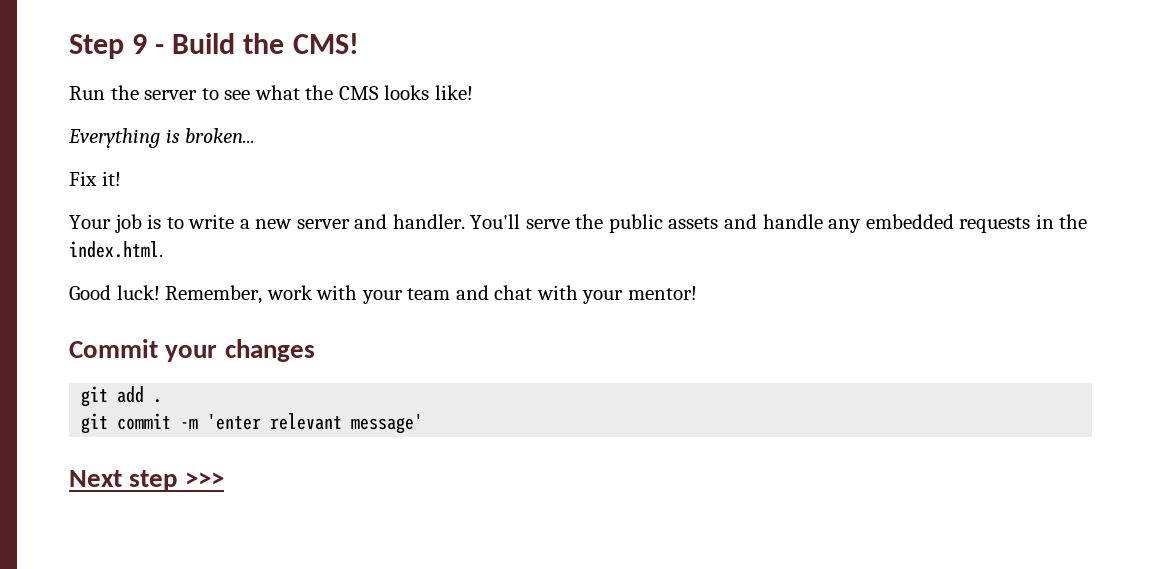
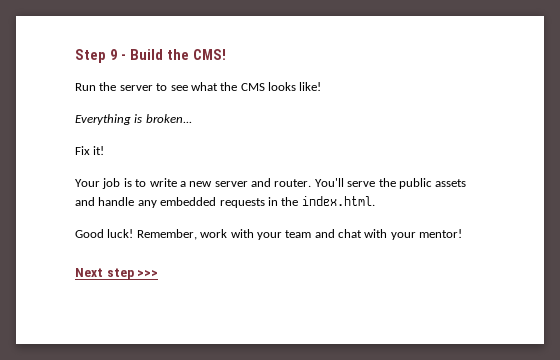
[392,214,465,229] handler. -> [274,179,312,187] router.
[69,339,315,362] [81,386,163,407] [81,413,424,434] // Commit your changes // git add . // git commit -m 'enter relevant message' -> (463, 233) none

